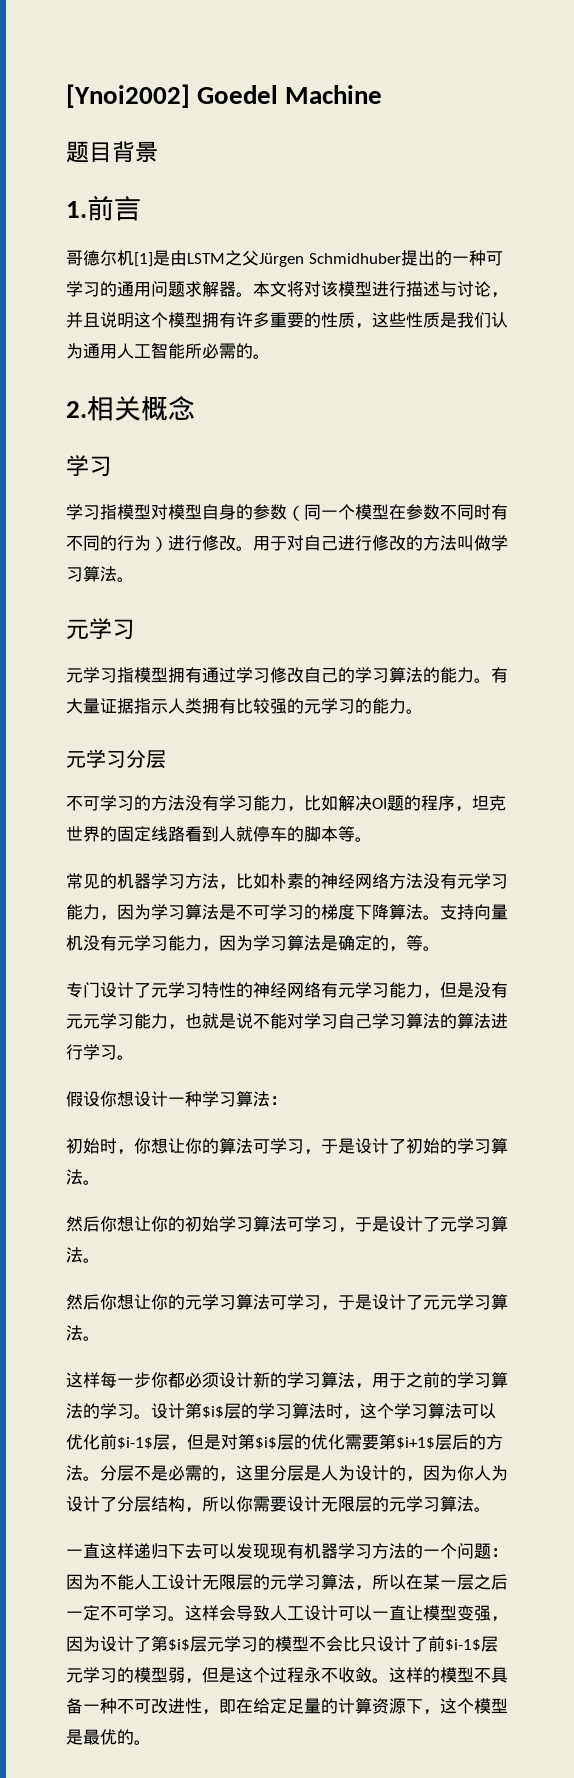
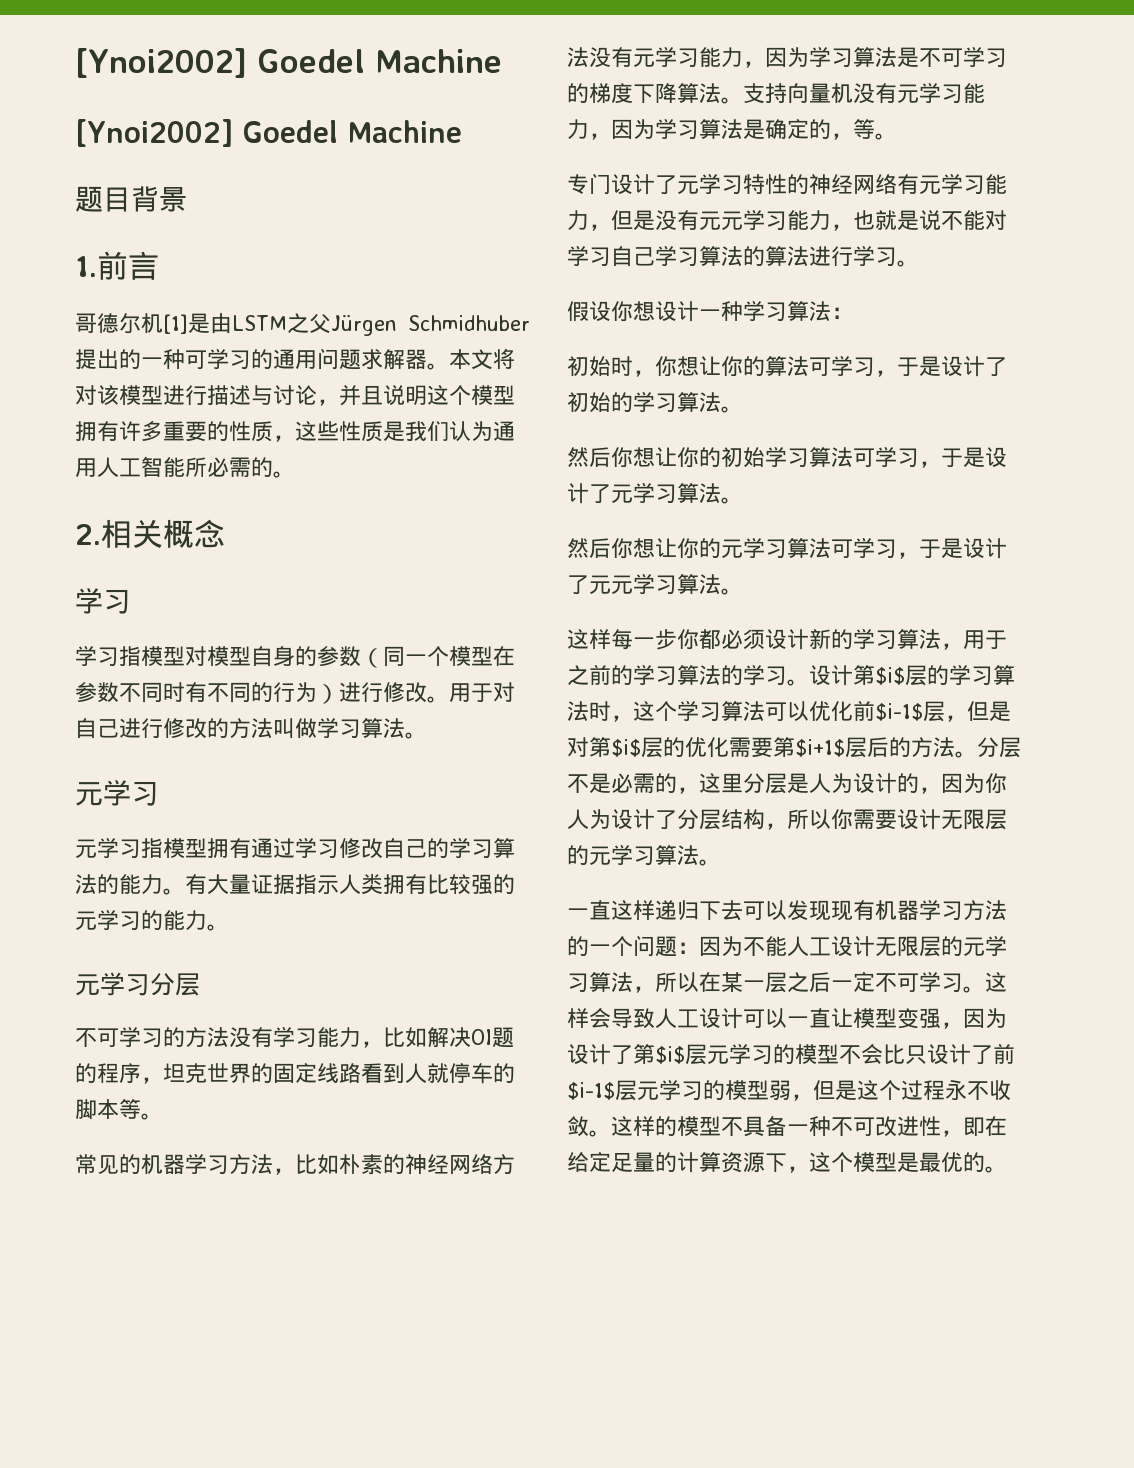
[66,84,383,108] [Ynoi2002] Goedel Machine -> [75,48,502,78] [75,119,462,147] [Ynoi2002] Goedel Machine // [Ynoi2002] Goedel Machine

